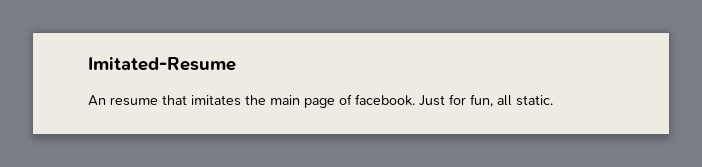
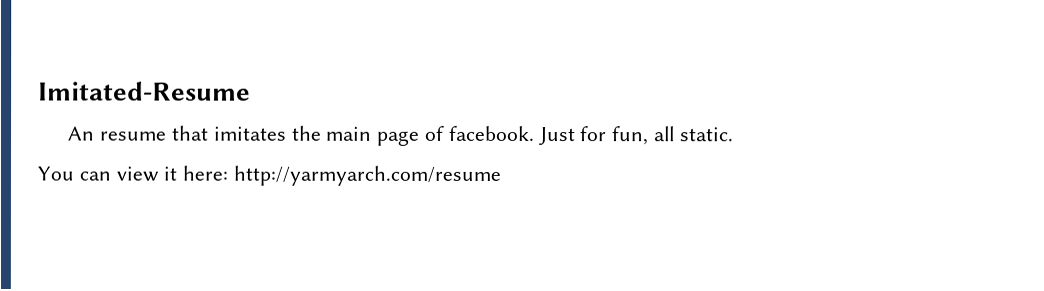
(553, 100) none -> [37,165,502,186] // You can view it here: http://yarmyarch.com/resume

